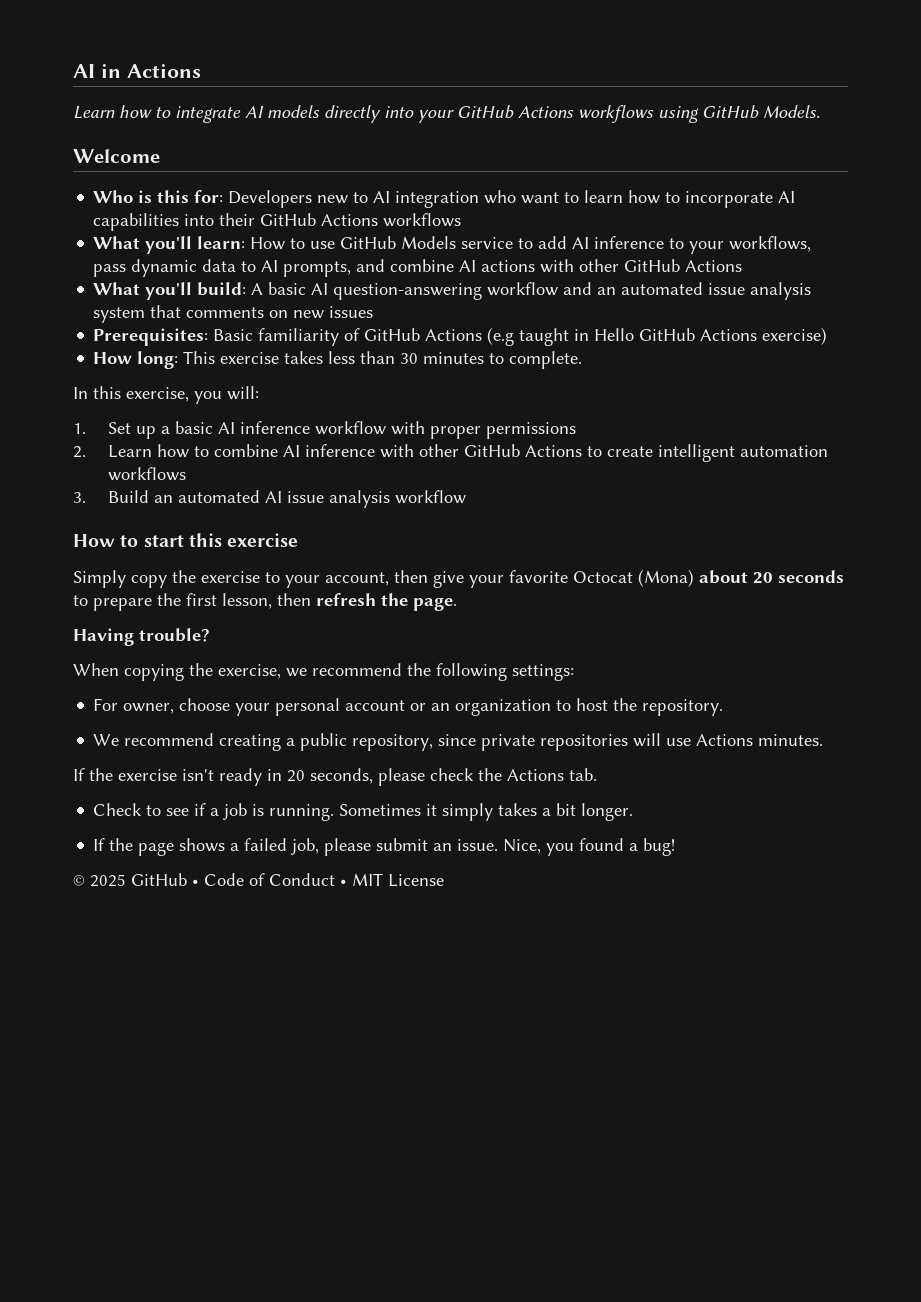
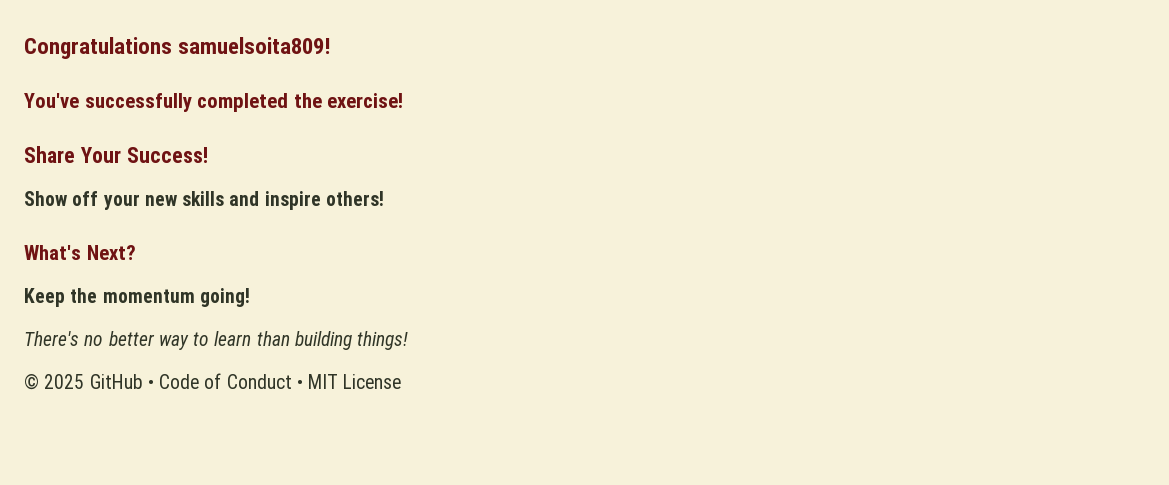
[73,64,201,78] [73,105,820,123] [73,149,160,163] [93,190,796,208] [93,213,462,231] [93,236,812,254] [93,259,743,277] [93,282,812,300] [93,305,374,323] [93,327,828,346] [93,351,583,369] [73,386,259,404] [73,421,577,439] [73,444,829,462] [108,467,187,481] [73,490,467,508] [73,533,299,547] [73,569,844,588] [73,593,457,611] [73,628,210,646] [73,663,574,681] [93,698,724,716] [93,733,824,751] [73,768,597,786] [93,803,634,821] [93,838,676,856] AI in Actions // Learn how to integrate AI models directly into your GitHub Actions workflows using GitHub Models. // Welcome // Who is this for: Developers new to AI integration who want to learn how to incorporate AI capabilities into their GitHub Actions workflows // What you'll learn: How to use GitHub Models service to add AI inference to your workflows, pass dynamic data to AI prompts, and combine AI actions with other GitHub Actions // What you'll build: A basic AI question-answering workflow and an automated issue analysis system that comments on new issues // Prerequisites: Basic familiarity of GitHub Actions (e.g taught in Hello GitHub Actions exercise) // How long: This exercise takes less than 30 minutes to complete. // In this exercise, you will: // 1. Set up a basic AI inference workflow with proper permissions // 2. Learn how to combine AI inference with other GitHub Actions to create intelligent automation workflows // 3. Build an automated AI issue analysis workflow // How to start this exercise // Simply copy the exercise to your account, then give your favorite Octocat (Mona) about 20 seconds to prepare the first lesson, then refresh the page. // Having trouble? // When copying the exercise, we recommend the following settings: // For owner, choose your personal account or an organization to host the repository. // We recommend creating a public repository, since private repositories will use Actions minutes. // If the exercise isn't ready in 20 seconds, please check the Actions tab. // Check to see if a job is running. Sometimes it simply takes a bit longer. // If the page shows a failed job, please submit an issue. Nice, you found a bug! -> [24,37,332,59] [24,93,404,112] [24,146,208,163] [24,191,384,210] [24,245,136,260] [24,288,250,307] [24,331,409,350] Congratulations samuelsoita809! // You've successfully completed the exercise! // Share Your Success! // Show off your new skills and inspire others! // What's Next? // Keep the momentum going! // There's no better way to learn than building things!

